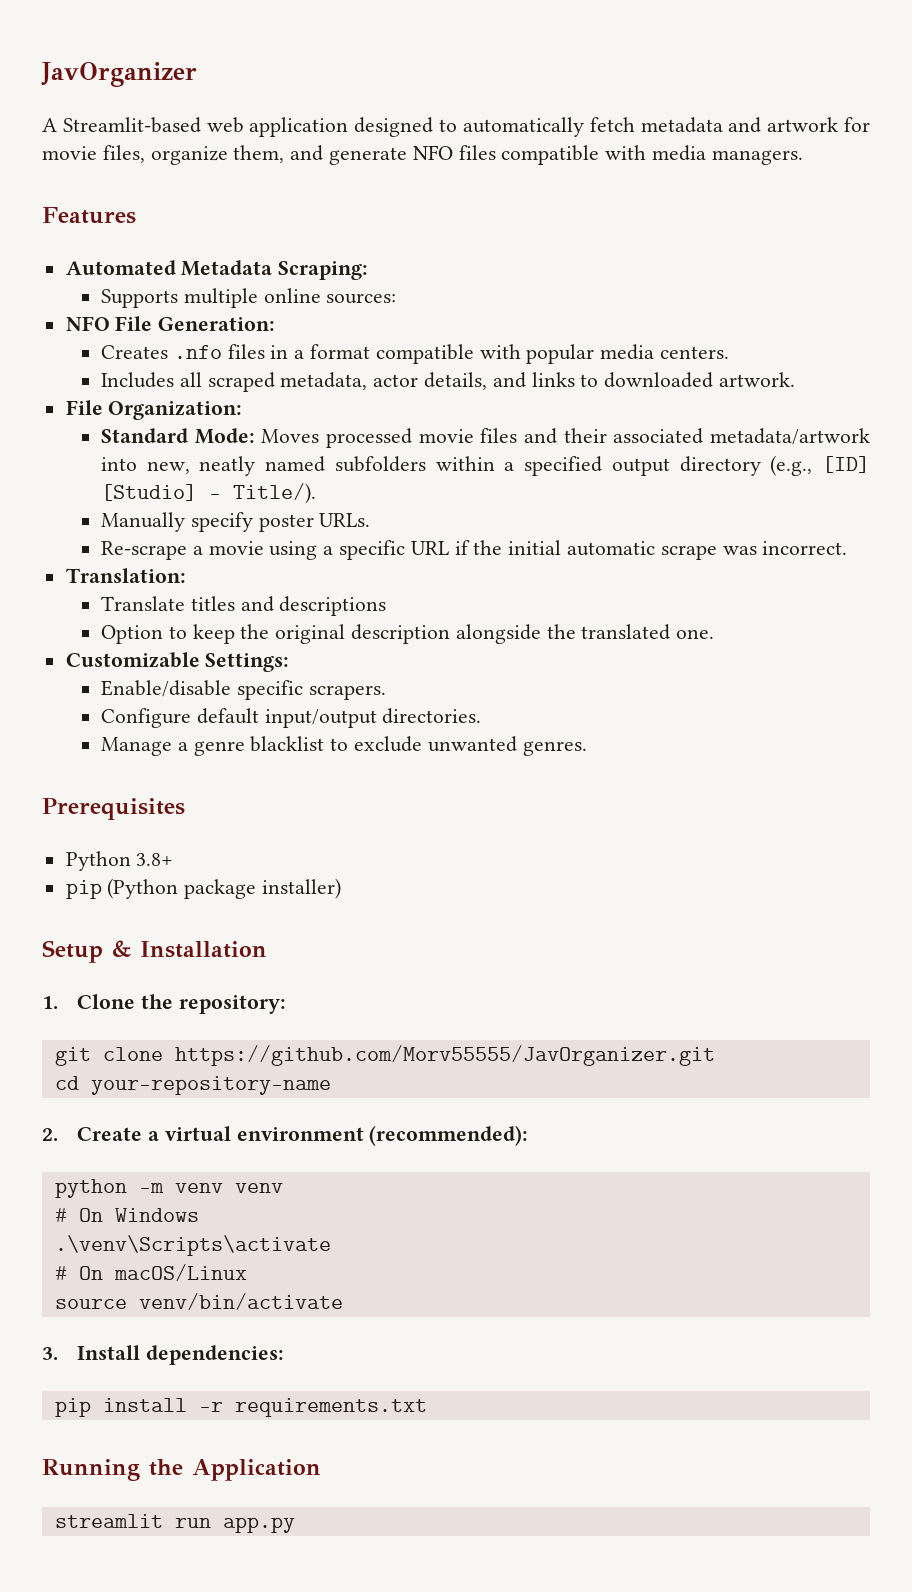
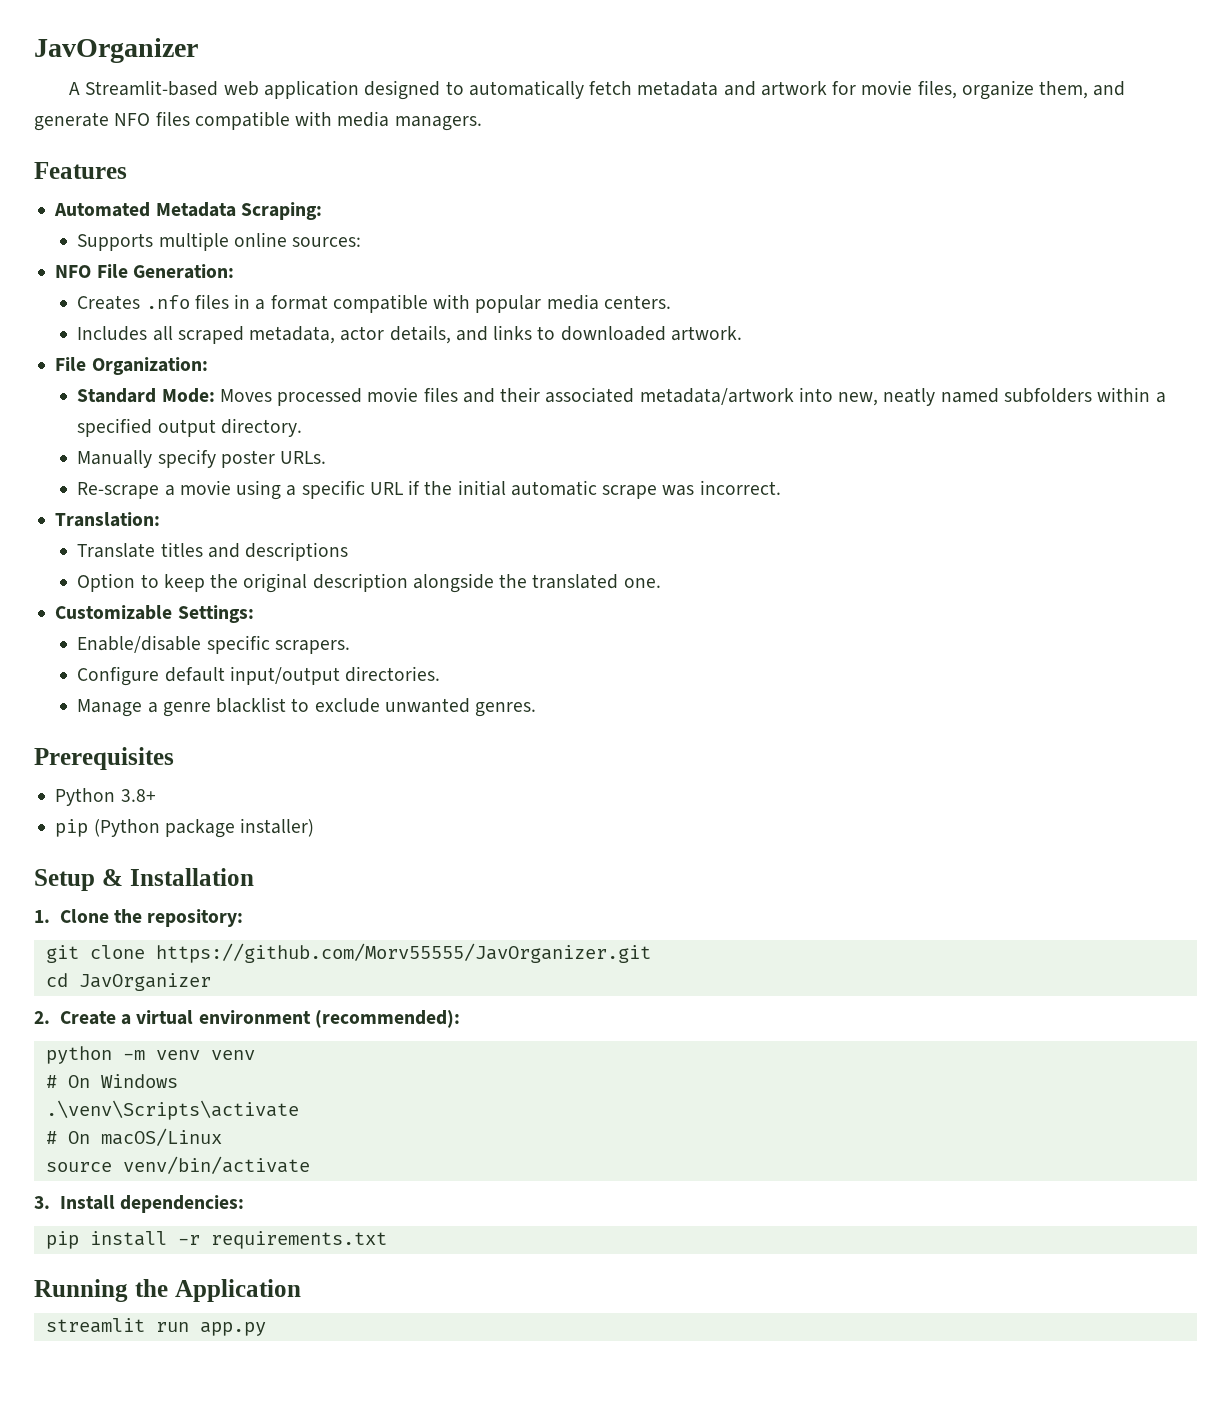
[679,455,870,476] [100,483,316,504] directory (e.g., [ID] [Studio] - Title/). -> [220,418,302,437] directory.
[90,1076,331,1095] your-repository-name -> [78,973,211,991] JavOrganizer

